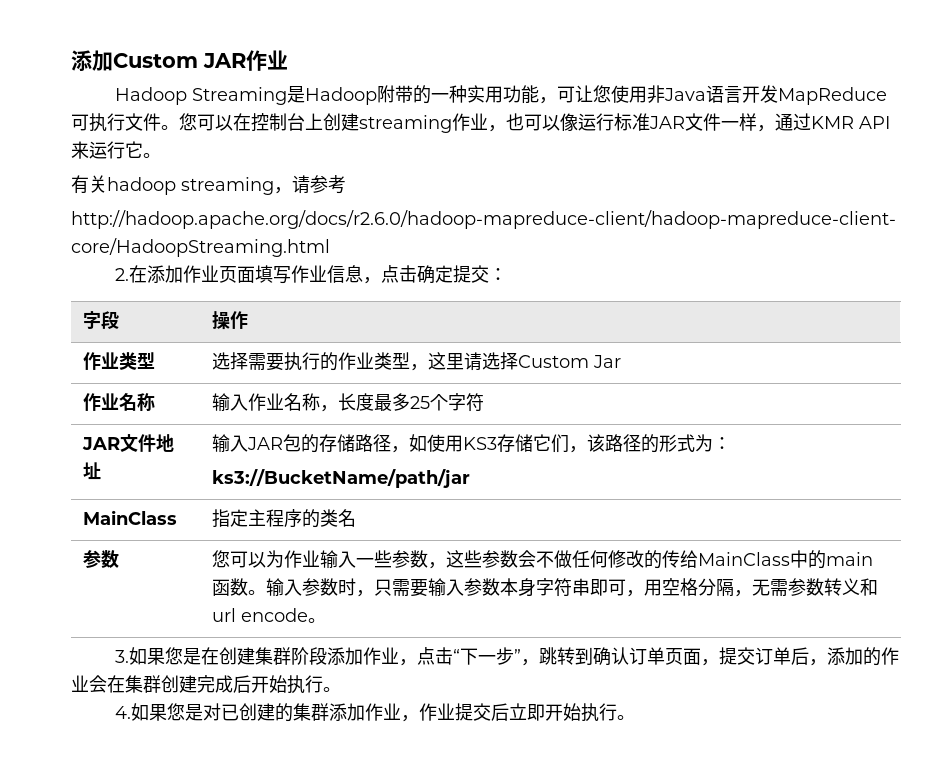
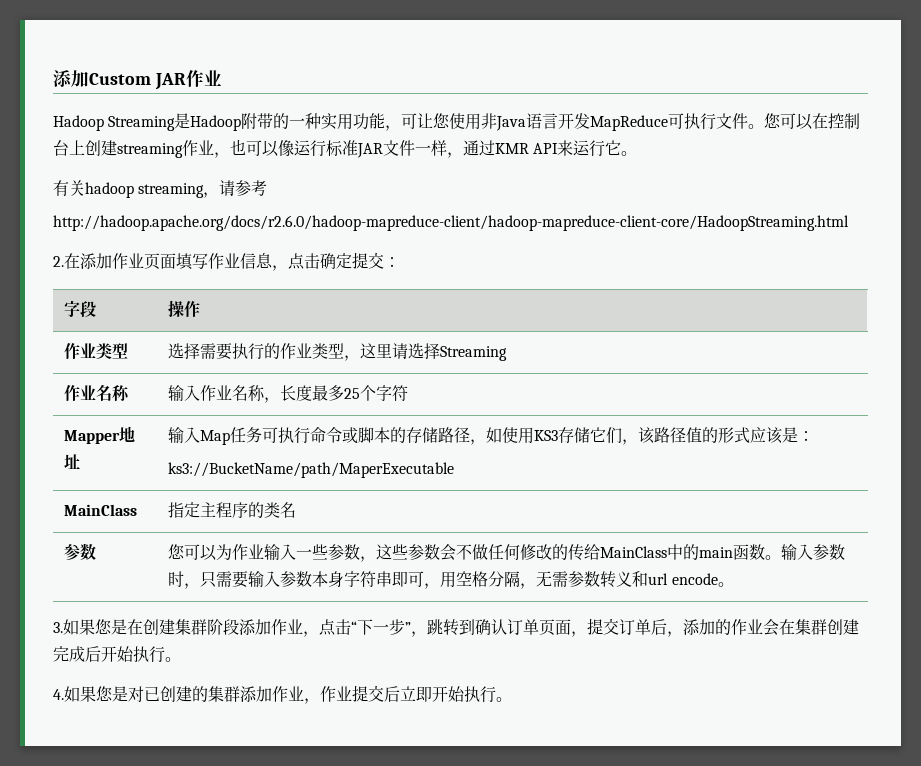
[517,355,621,368] Custom Jar -> [440,346,508,361] Streaming
[81,434,156,452] JAR文件 -> [64,430,121,444] Mapper
[246,434,301,452] JAR包 -> [200,427,391,445] Map任务可执行命令或脚本
[640,434,731,453] [211,469,470,488] 的形式为： // ks3://BucketName/path/jar -> [686,427,815,444] [168,462,455,478] 值的形式应该是： // ks3://BucketName/path/MaperExecutable

